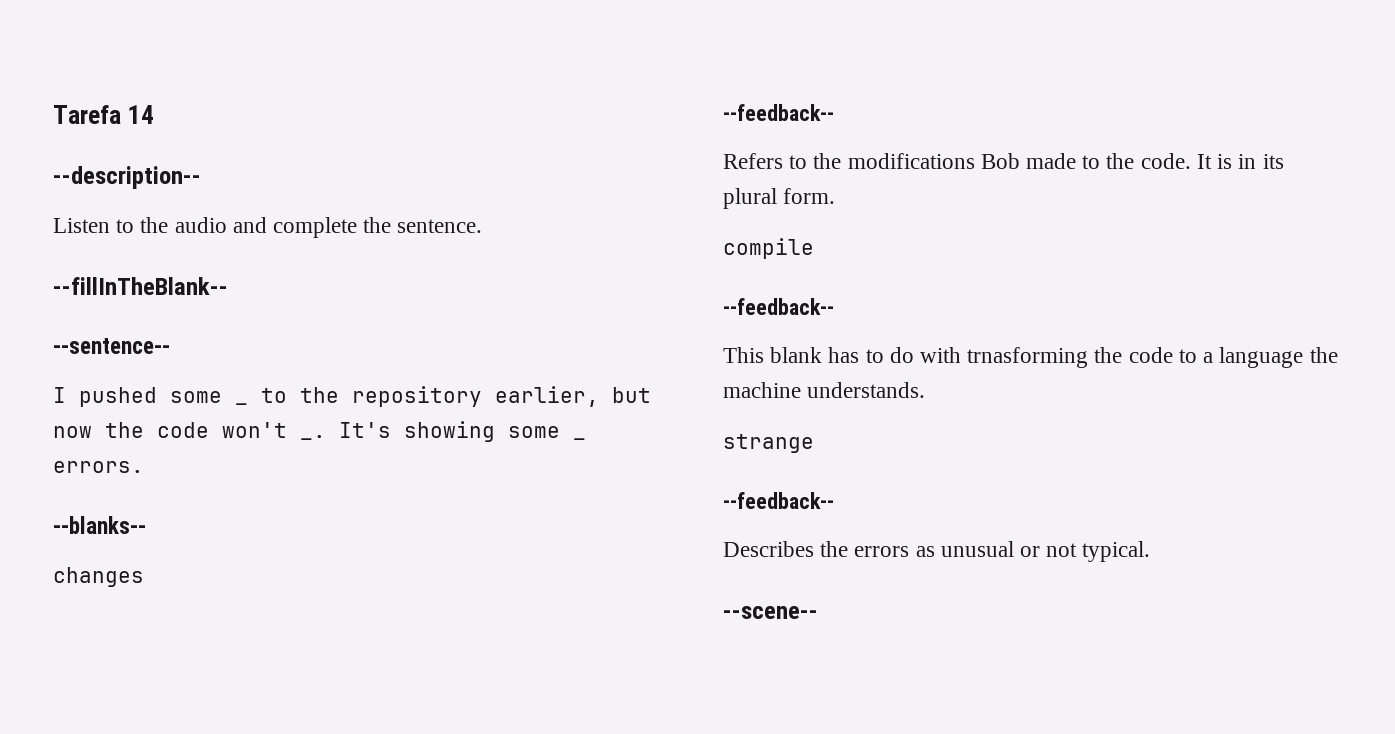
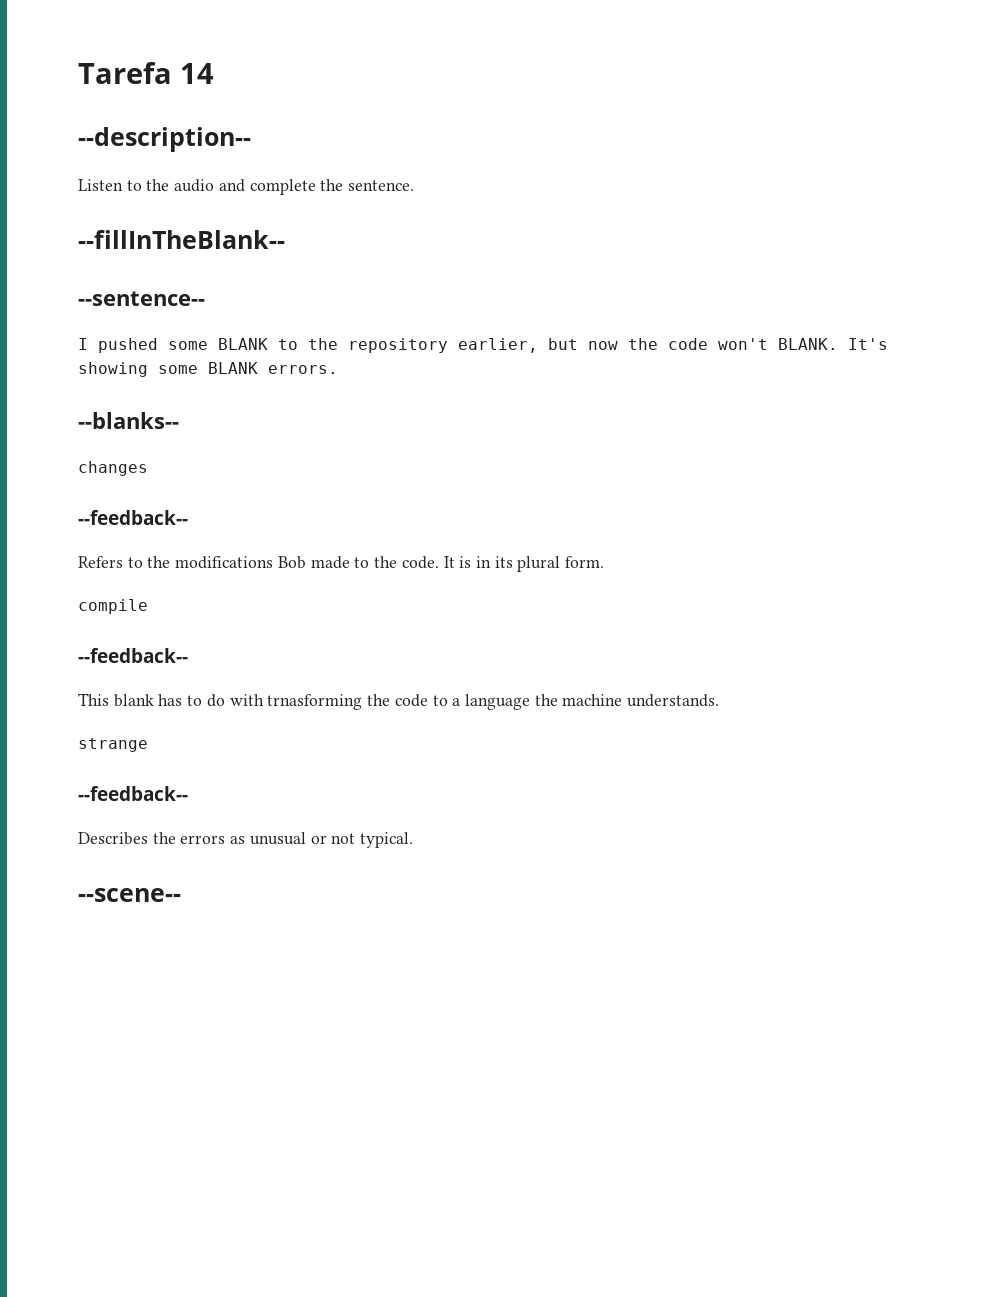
[235,403,248,405] _ -> [218,338,268,350] BLANK
[300,435,326,440] _. -> [778,338,838,350] BLANK.
[573,438,586,440] _ -> [208,362,258,374] BLANK

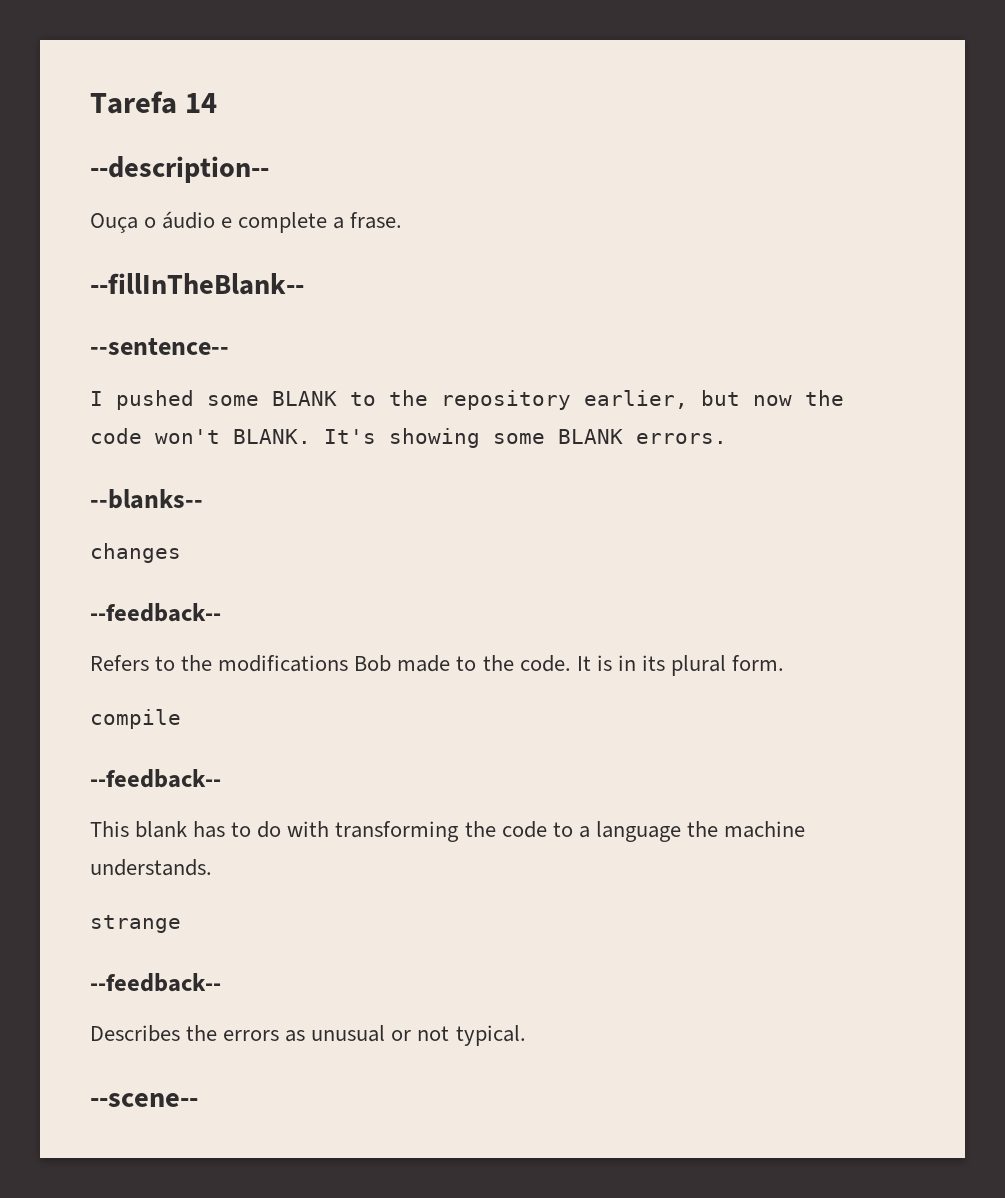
[78,179,415,195] Listen to the audio and complete the sentence. -> [90,211,403,233] Ouça o áudio e complete a frase.
[267,694,363,710] trnasforming -> [335,821,460,842] transforming

